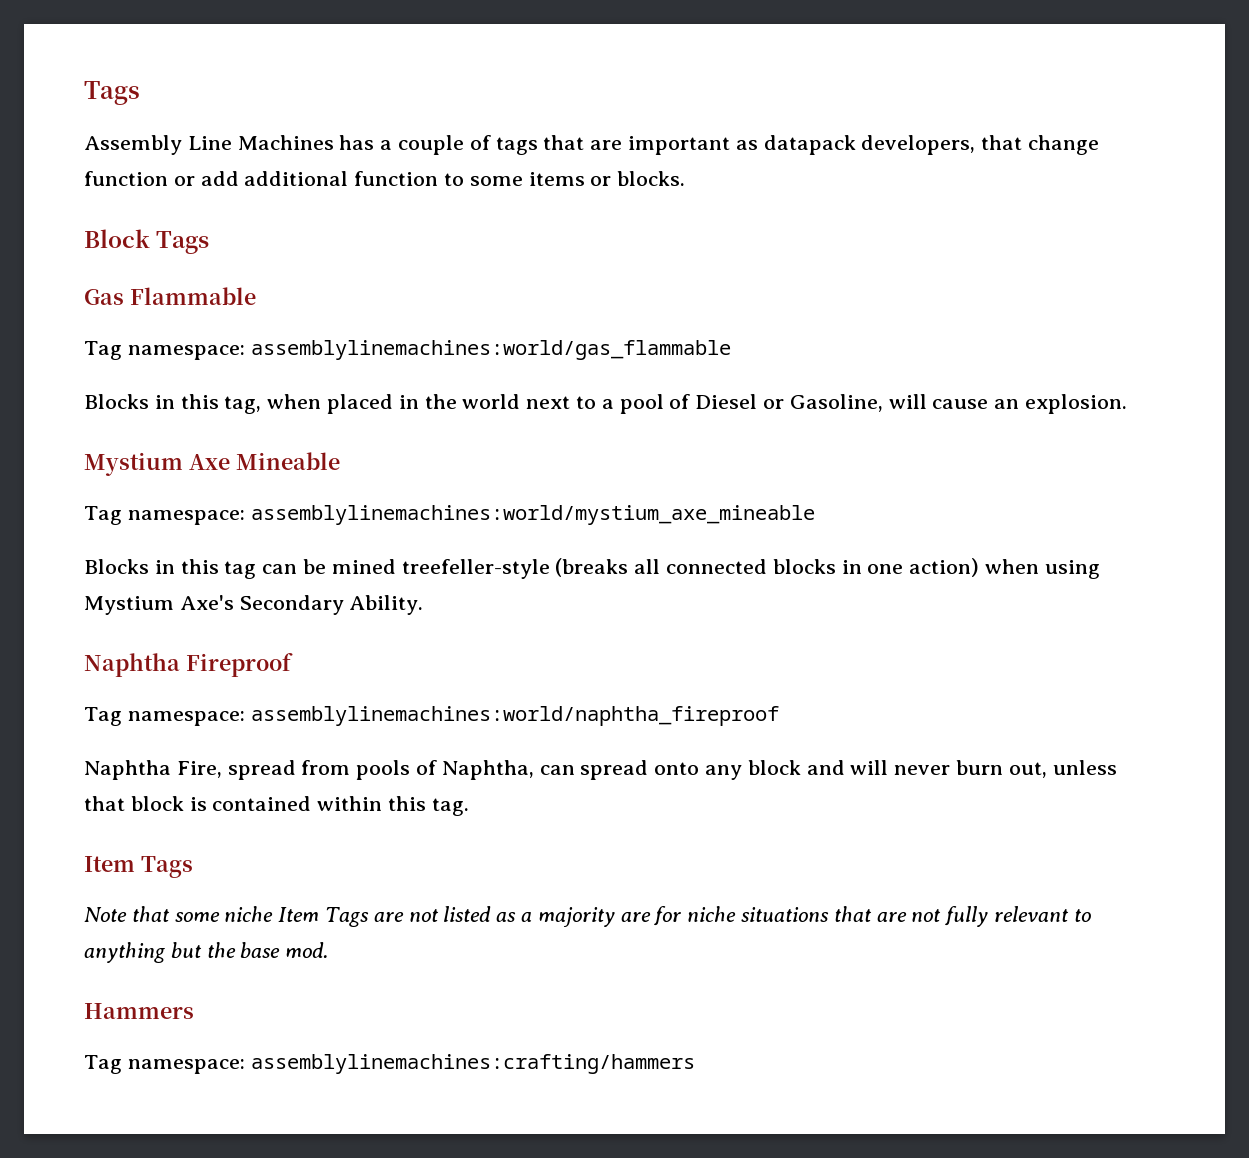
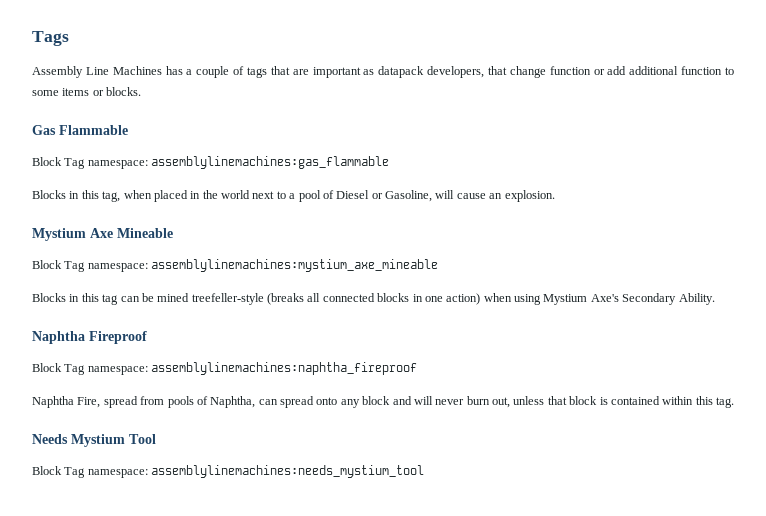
[84,229,210,254] // Block Tags -> (142, 91) none
[84,340,731,360] Tag namespace: assemblylinemachines:world/gas_flammable -> [32,156,390,169] Block Tag namespace: assemblylinemachines:gas_flammable
[84,505,815,525] Tag namespace: assemblylinemachines:world/mystium_axe_mineable -> [32,259,439,272] Block Tag namespace: assemblylinemachines:mystium_axe_mineable
[84,706,779,726] Tag namespace: assemblylinemachines:world/naphtha_fireproof -> [32,362,418,375] Block Tag namespace: assemblylinemachines:naphtha_fireproof
[84,856,193,878] [84,906,1091,927] [84,942,329,963] [84,1003,194,1019] [84,1054,695,1074] Item Tags // Note that some niche Item Tags are not listed as a majority are for niche situations that are not fully relevant to anything but the base mod. // Hammers // Tag namespace: assemblylinemachines:crafting/hammers -> [32,434,156,447] [32,465,425,478] Needs Mystium Tool // Block Tag namespace: assemblylinemachines:needs_mystium_tool

